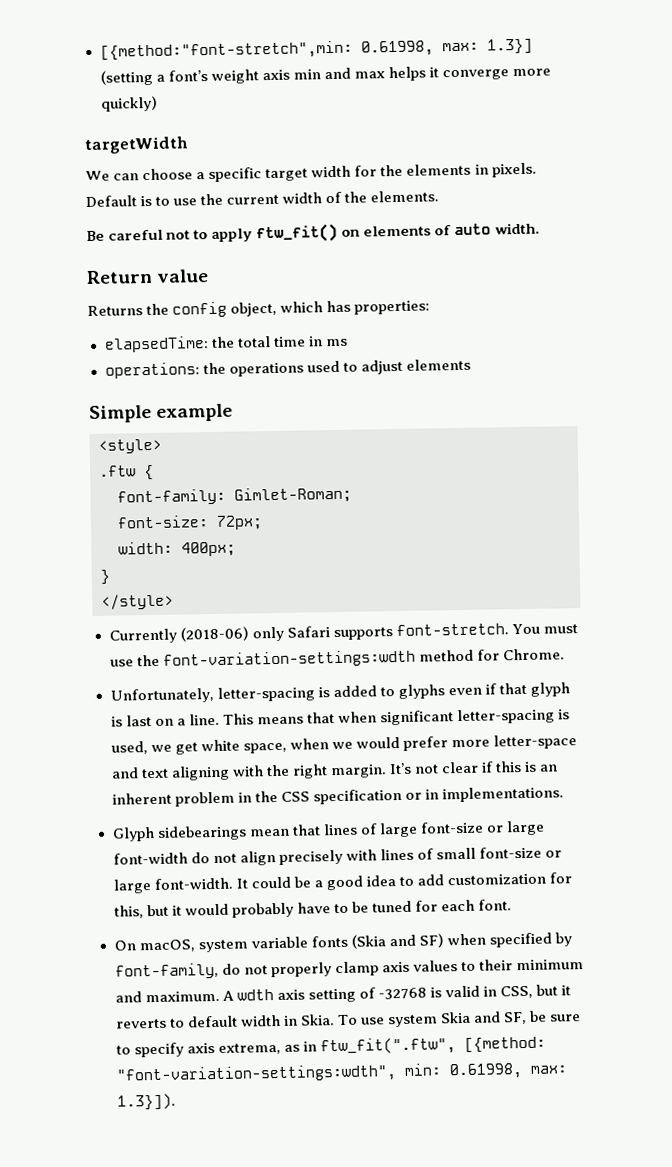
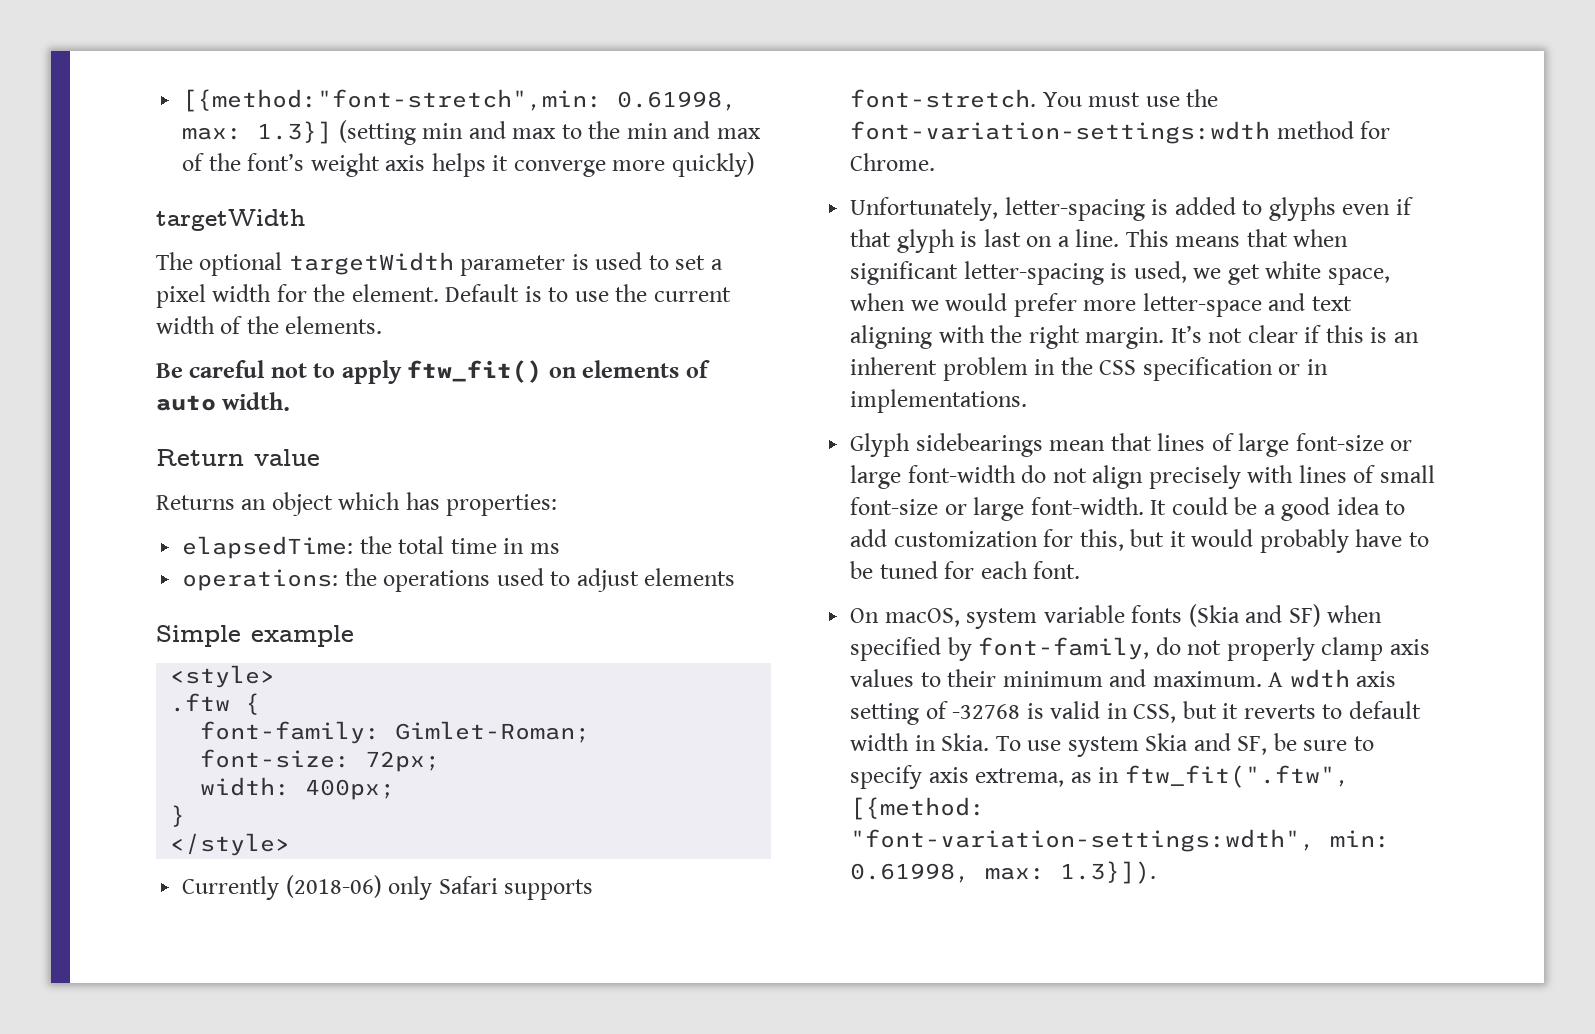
[155,67,385,84] a font’s weight axis min and max -> [422,121,761,139] [182,153,426,177] min and max to the min and max of the font’s weight axis
[85,162,537,183] We can choose a specific target width for the elements in pixels. -> [156,252,723,276] [156,284,439,308] The optional targetWidth parameter is used to set a pixel width for the element.
[146,301,278,318] the config object, -> [241,492,333,516] an object

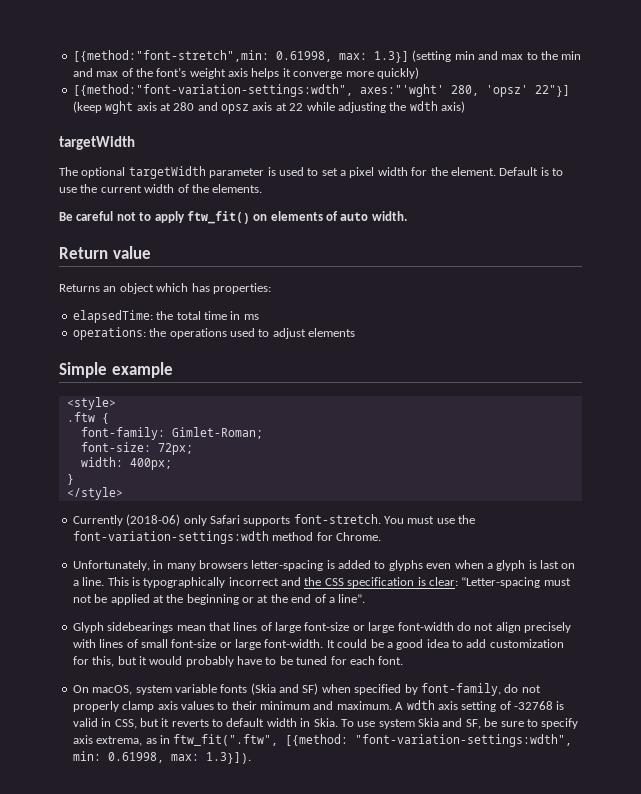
(755, 164) none -> [72,84,570,97] [72,101,465,114] // [{method:"font-variation-settings:wdth", axes:"'wght' 280, 'opsz' 22"}] (keep wght axis at 280 and opsz axis at 22 while adjusting the wdth axis)
(999, 209) none -> [153,560,248,571] in many browsers
[1395,197,1413,215] [850,229,892,247] if that -> [454,560,493,569] when a
[1175,229,1349,247] [850,261,1390,285] [850,293,1352,317] [850,325,1419,349] [850,357,1328,381] [850,389,1028,413] means that when significant letter-spacing is used, we get white space, when we would prefer more letter-space and text aligning with the right margin. It’s not clear if this is an inherent problem in the CSS specification or in implementations. -> [131,577,571,588] [72,594,366,605] is typographically incorrect and the CSS specification is clear: “Letter-spacing must not be applied at the beginning or at the end of a line”.

